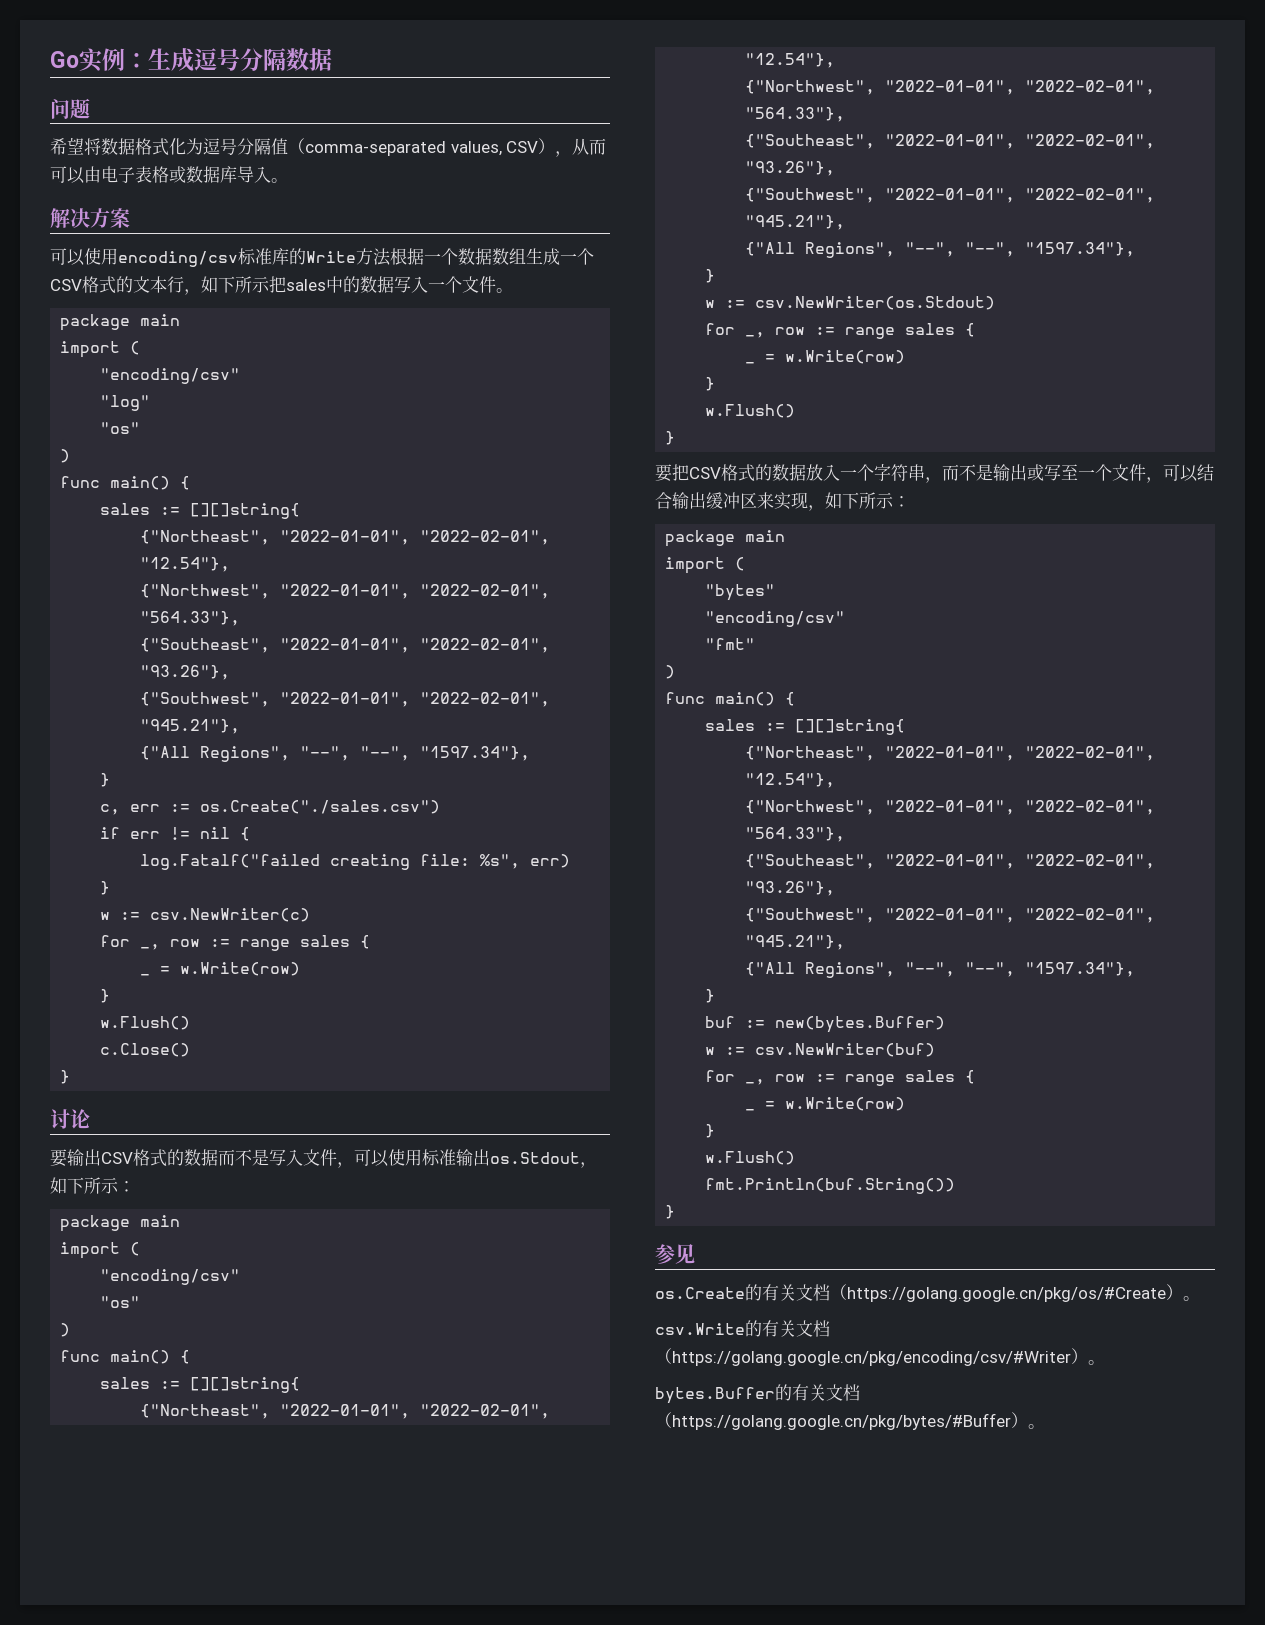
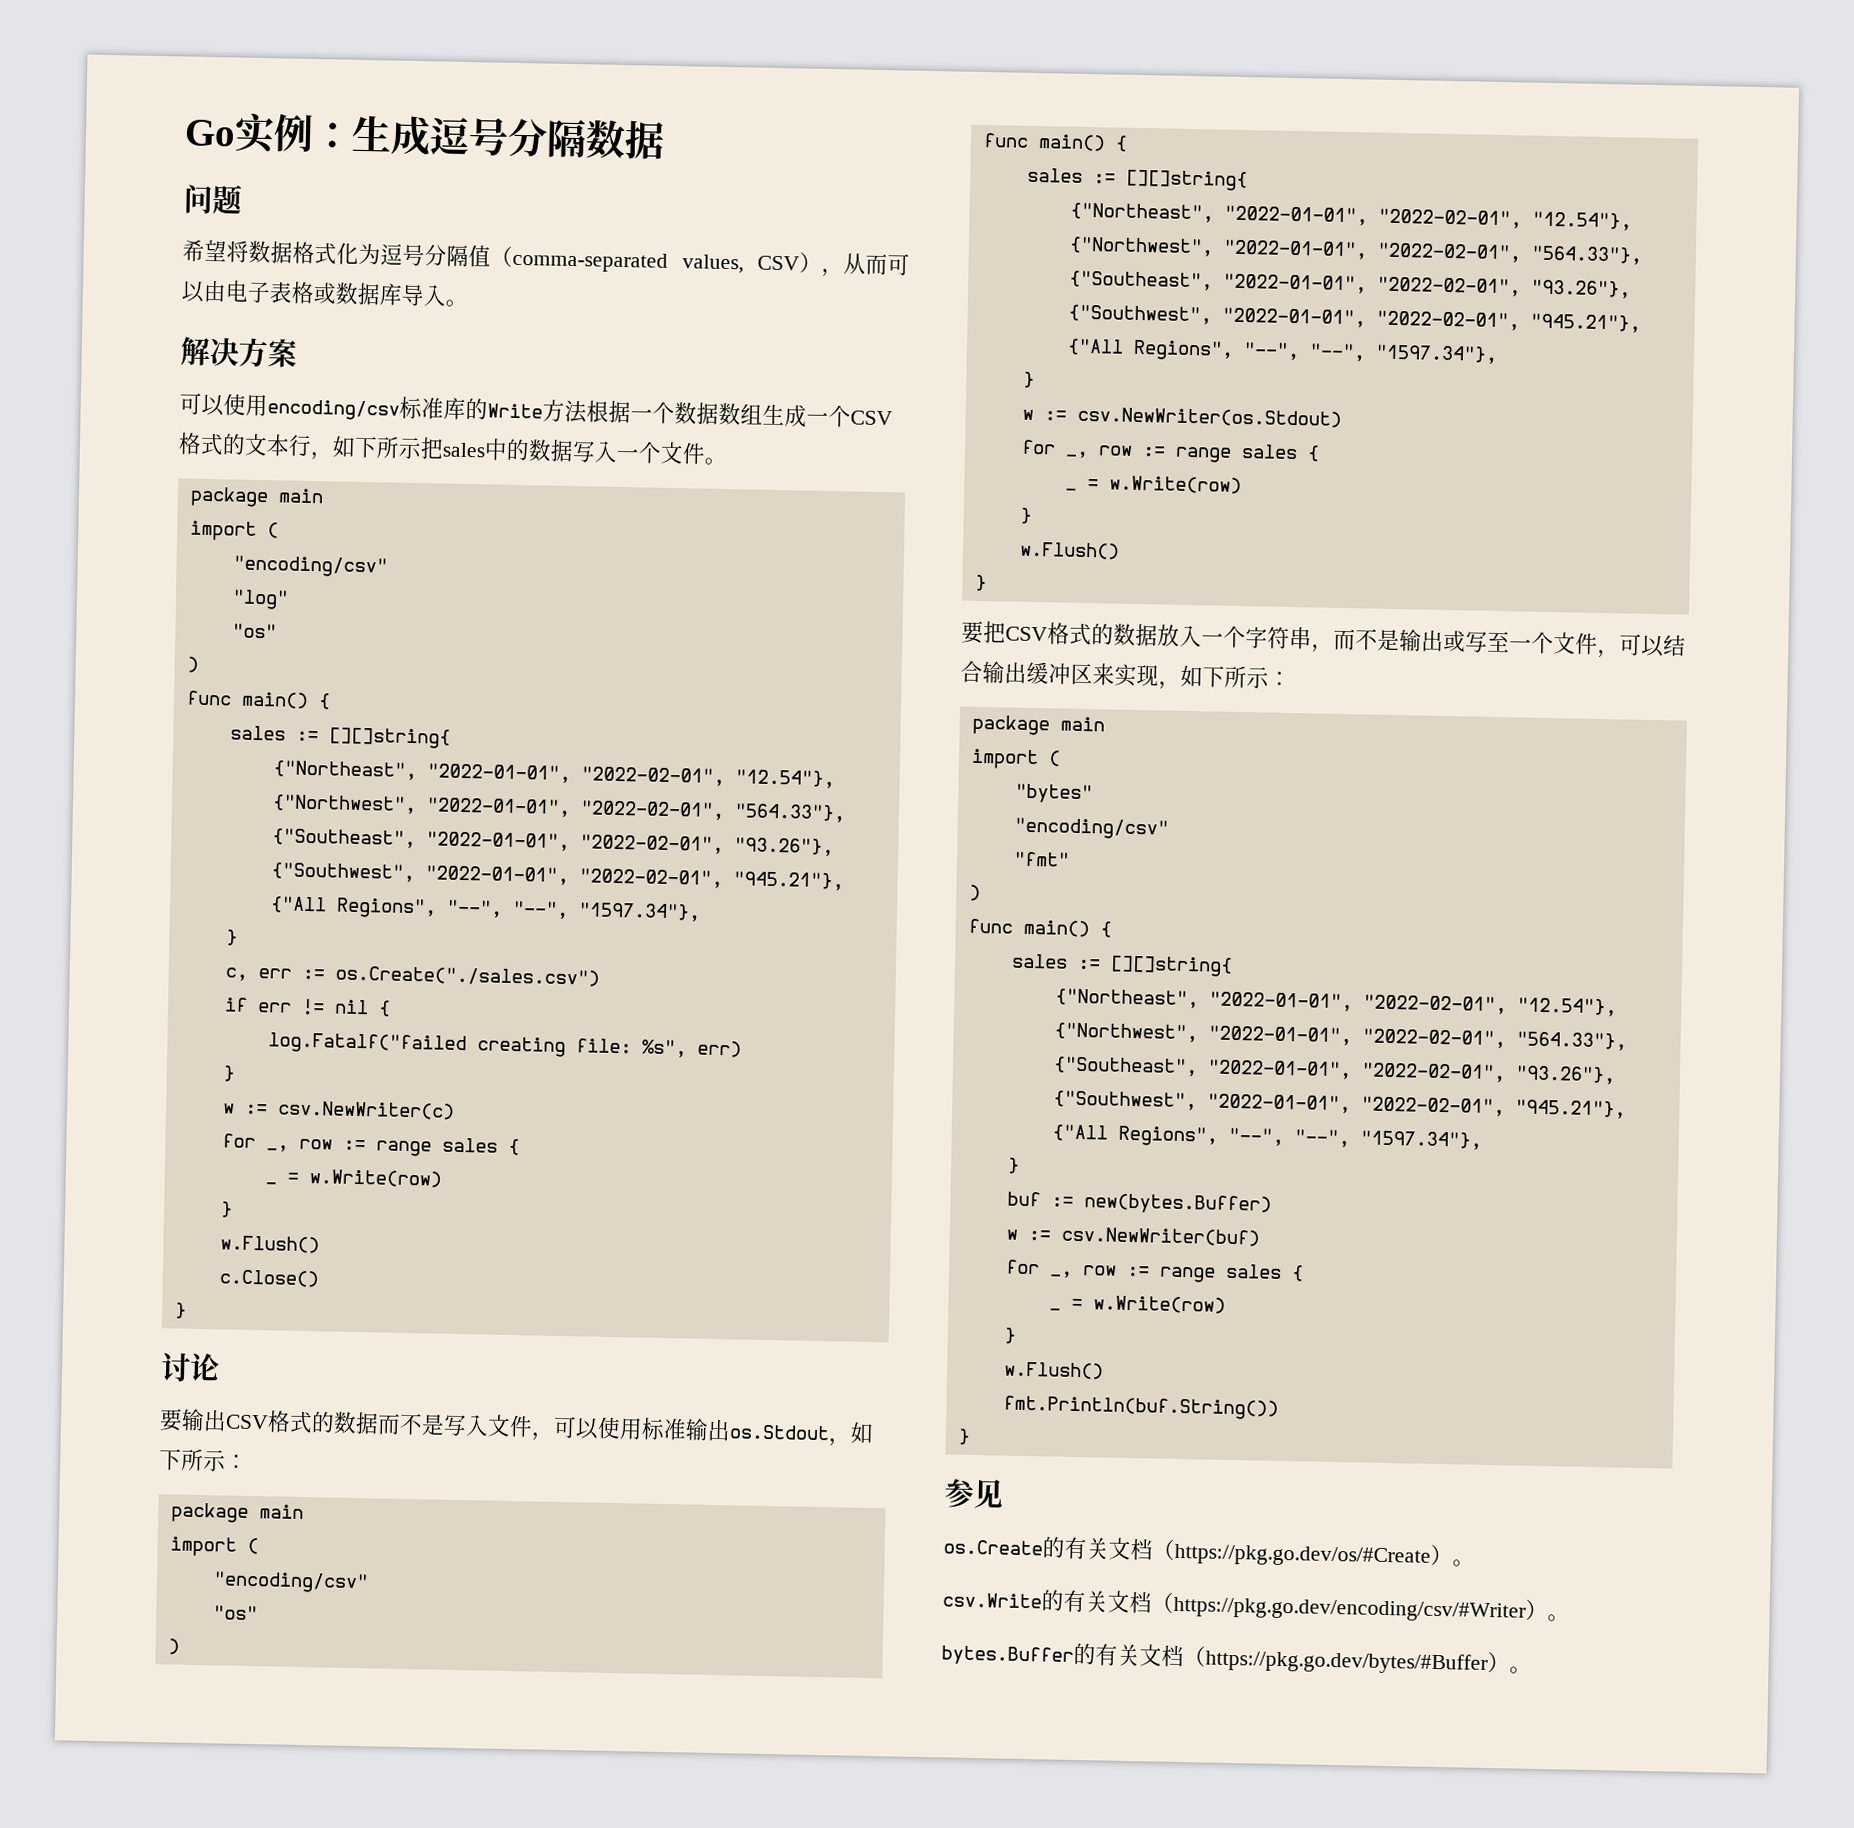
[847,1287,1166,1302] https://golang.google.cn/pkg/os/#Create -> [1174,1543,1431,1568] https://pkg.go.dev/os/#Create
[672,1351,1071,1366] https://golang.google.cn/pkg/encoding/csv/#Writer -> [1173,1596,1526,1623] https://pkg.go.dev/encoding/csv/#Writer
[672,1413,1011,1430] https://golang.google.cn/pkg/bytes/#Buffer -> [1205,1649,1488,1675] https://pkg.go.dev/bytes/#Buffer

